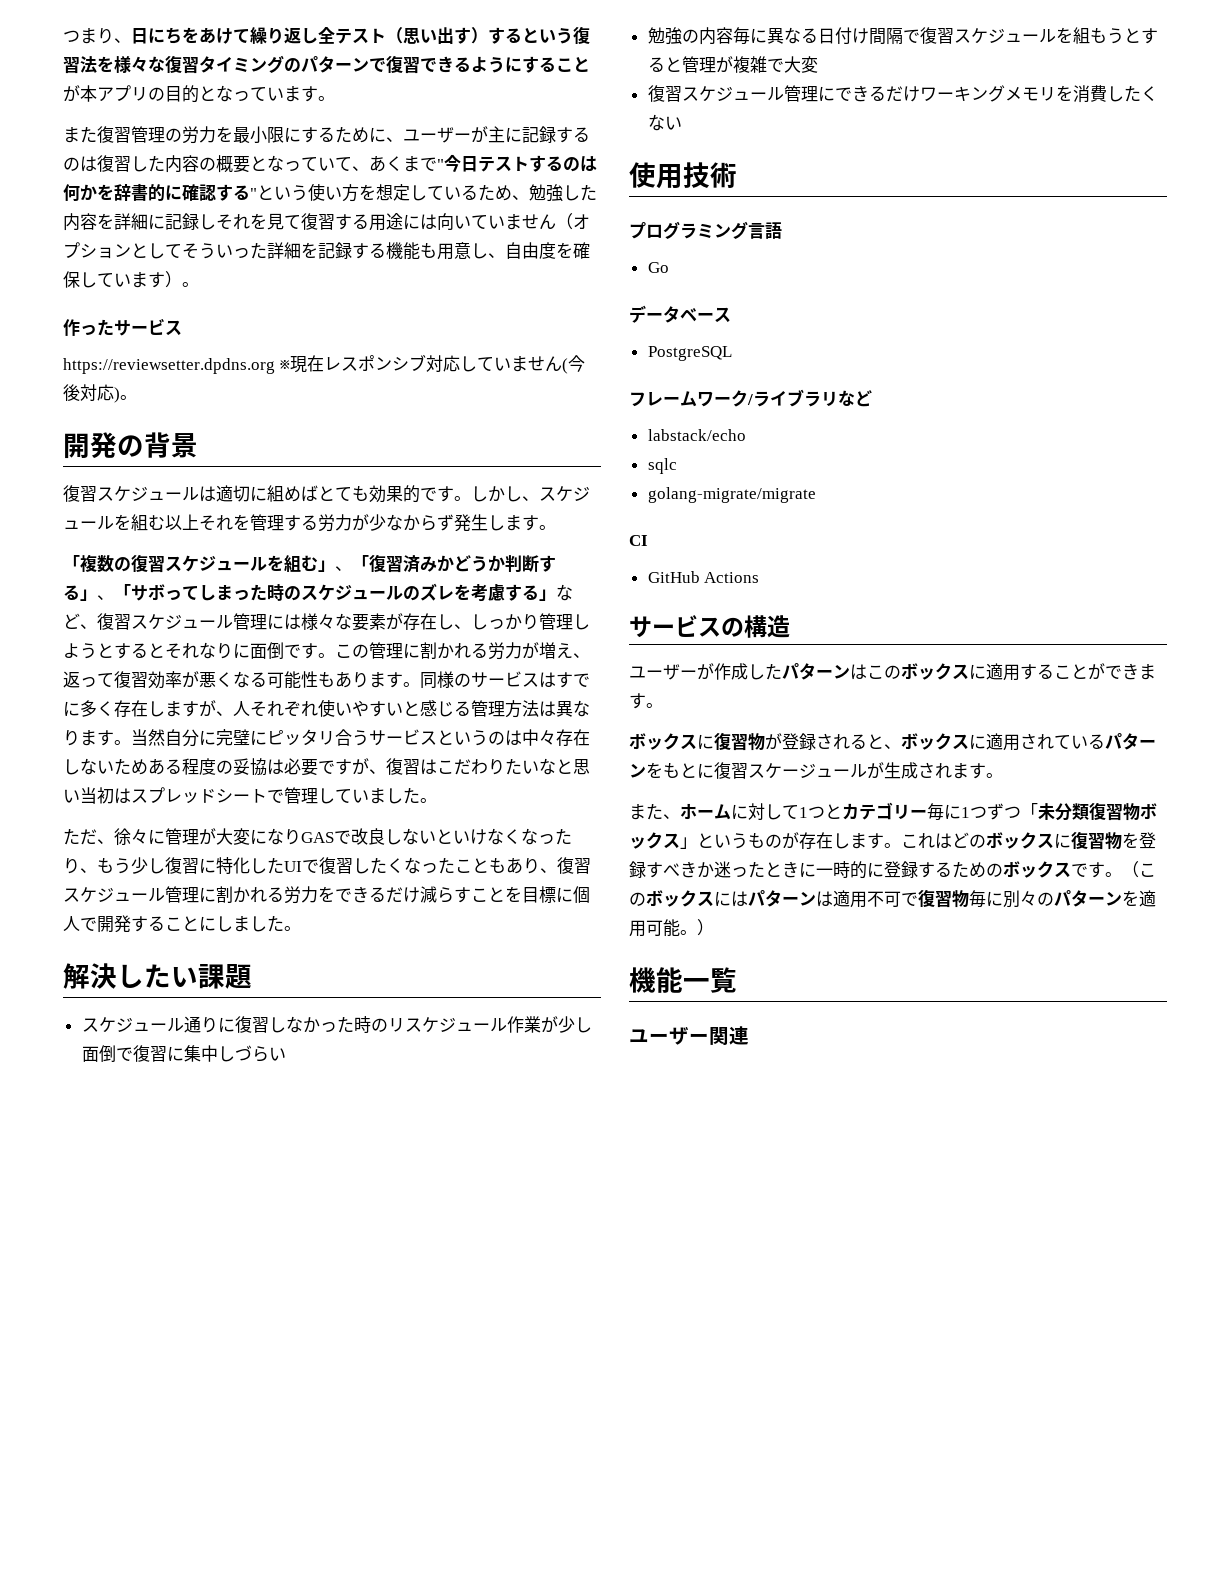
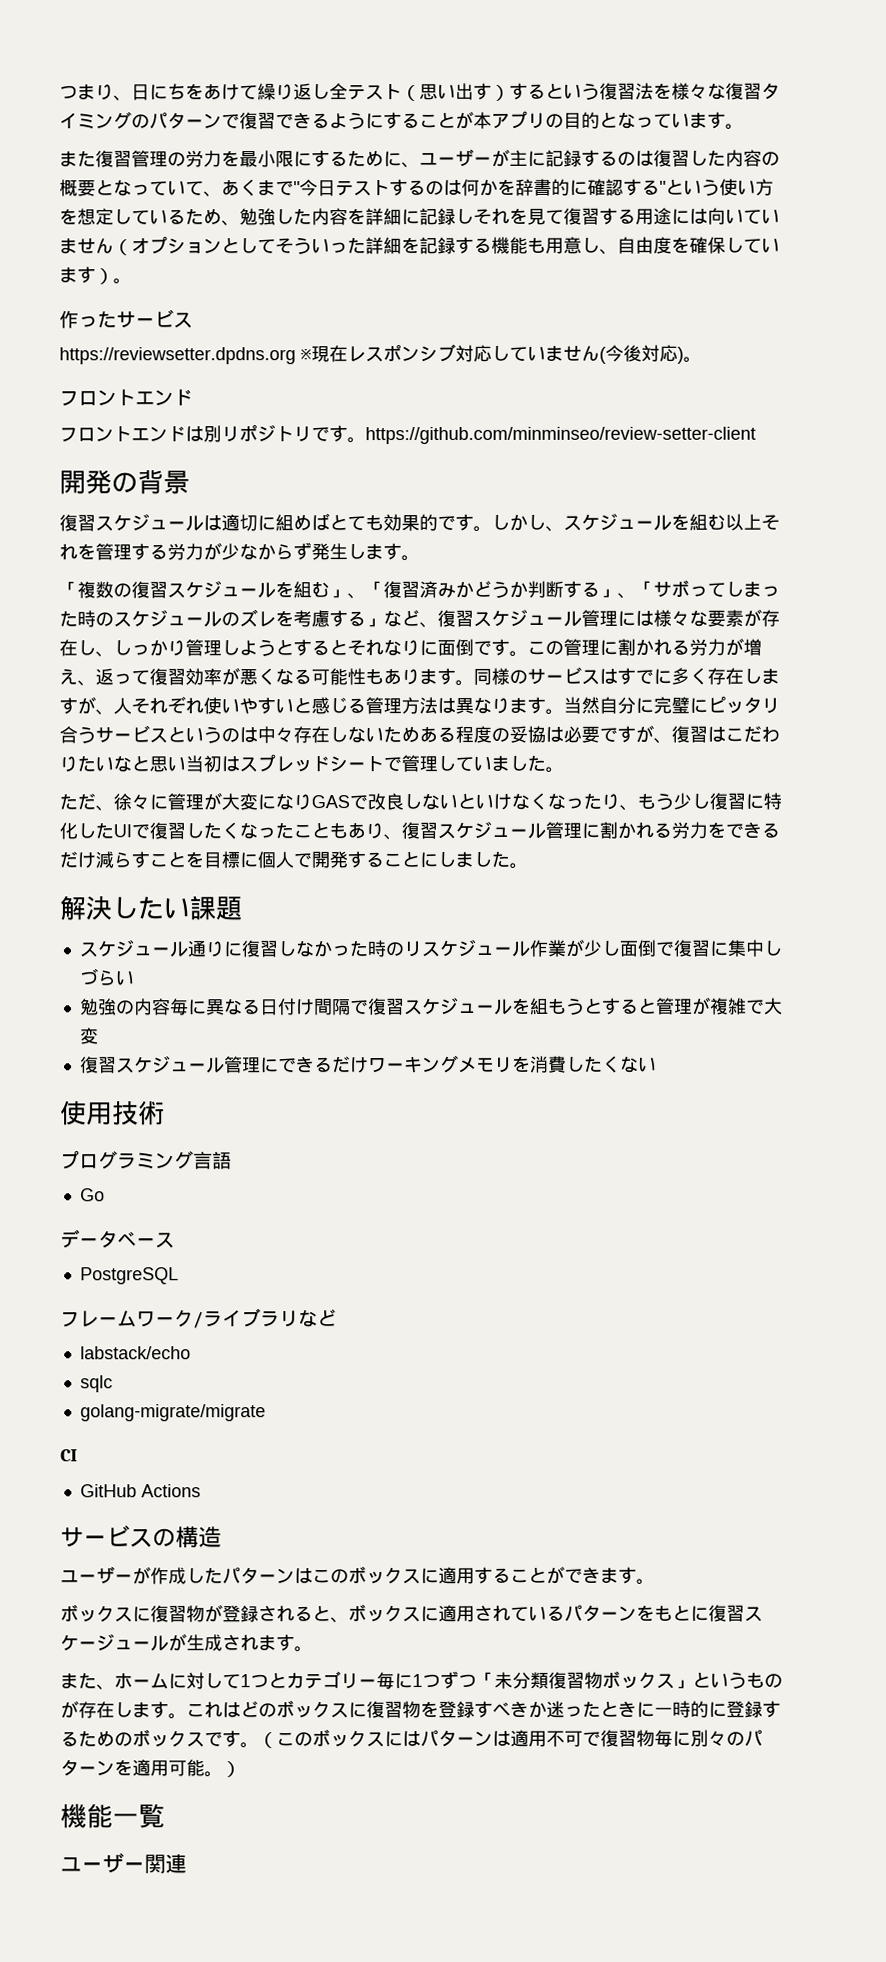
(137, 397) none -> [59,389,193,407] [59,424,756,445] // フロントエンド // フロントエンドは別リポジトリです。https://github.com/minminseo/review-setter-client

